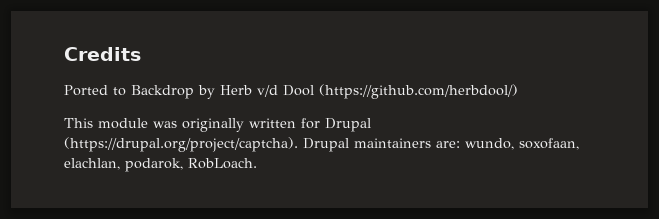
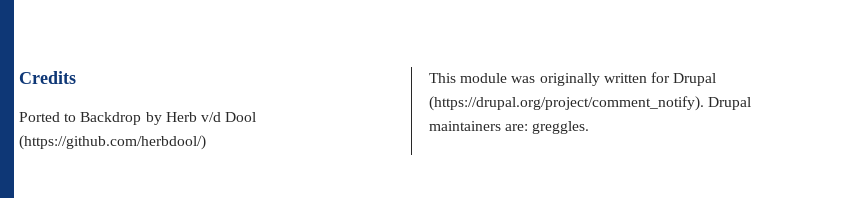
[64,137,298,152] (https://drupal.org/project/captcha). -> [429,96,704,111] (https://drupal.org/project/comment_notify).
[465,138,579,150] [64,158,257,172] wundo, soxofaan, elachlan, podarok, RobLoach. -> [532,121,590,134] greggles.

